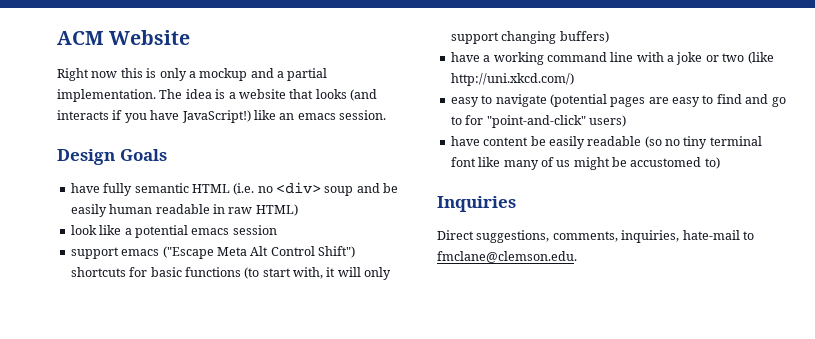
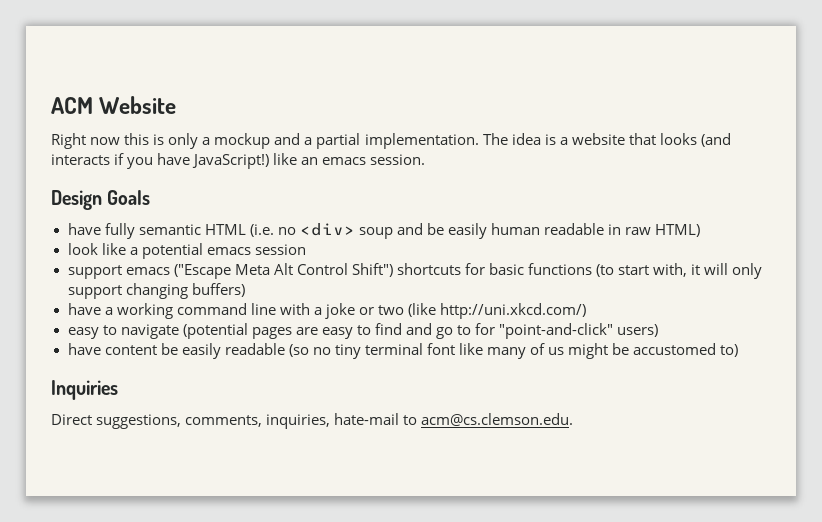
[437,251,577,263] fmclane@clemson.edu. -> [421,413,574,426] acm@cs.clemson.edu.

